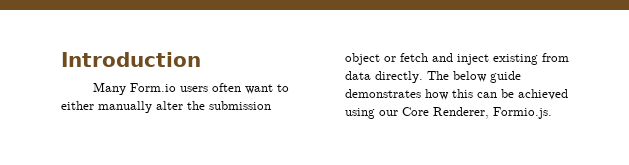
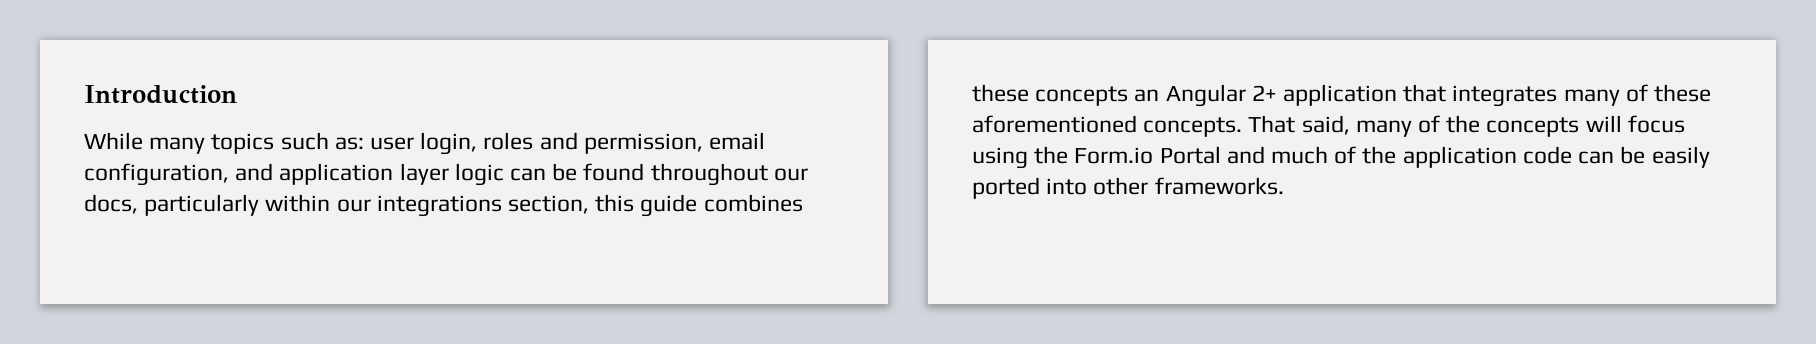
[93,82,290,95] [61,101,271,113] [345,53,569,65] [345,71,521,83] [345,89,568,100] [345,107,552,119] Many Form.io users often want to either manually alter the submission object or fetch and inject existing from data directly. The below guide demonstrates how this can be achieved using our Core Renderer, Formio.js. -> [84,132,766,155] [84,163,808,186] [84,194,803,217] [972,84,1712,107] [972,115,1685,137] [972,146,1710,169] [972,177,1284,199] While many topics such as: user login, roles and permission, email configuration, and application layer logic can be found throughout our docs, particularly within our integrations section, this guide combines these concepts an Angular 2+ application that integrates many of these aforementioned concepts. That said, many of the concepts will focus using the Form.io Portal and much of the application code can be easily ported into other frameworks.

